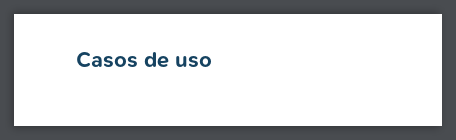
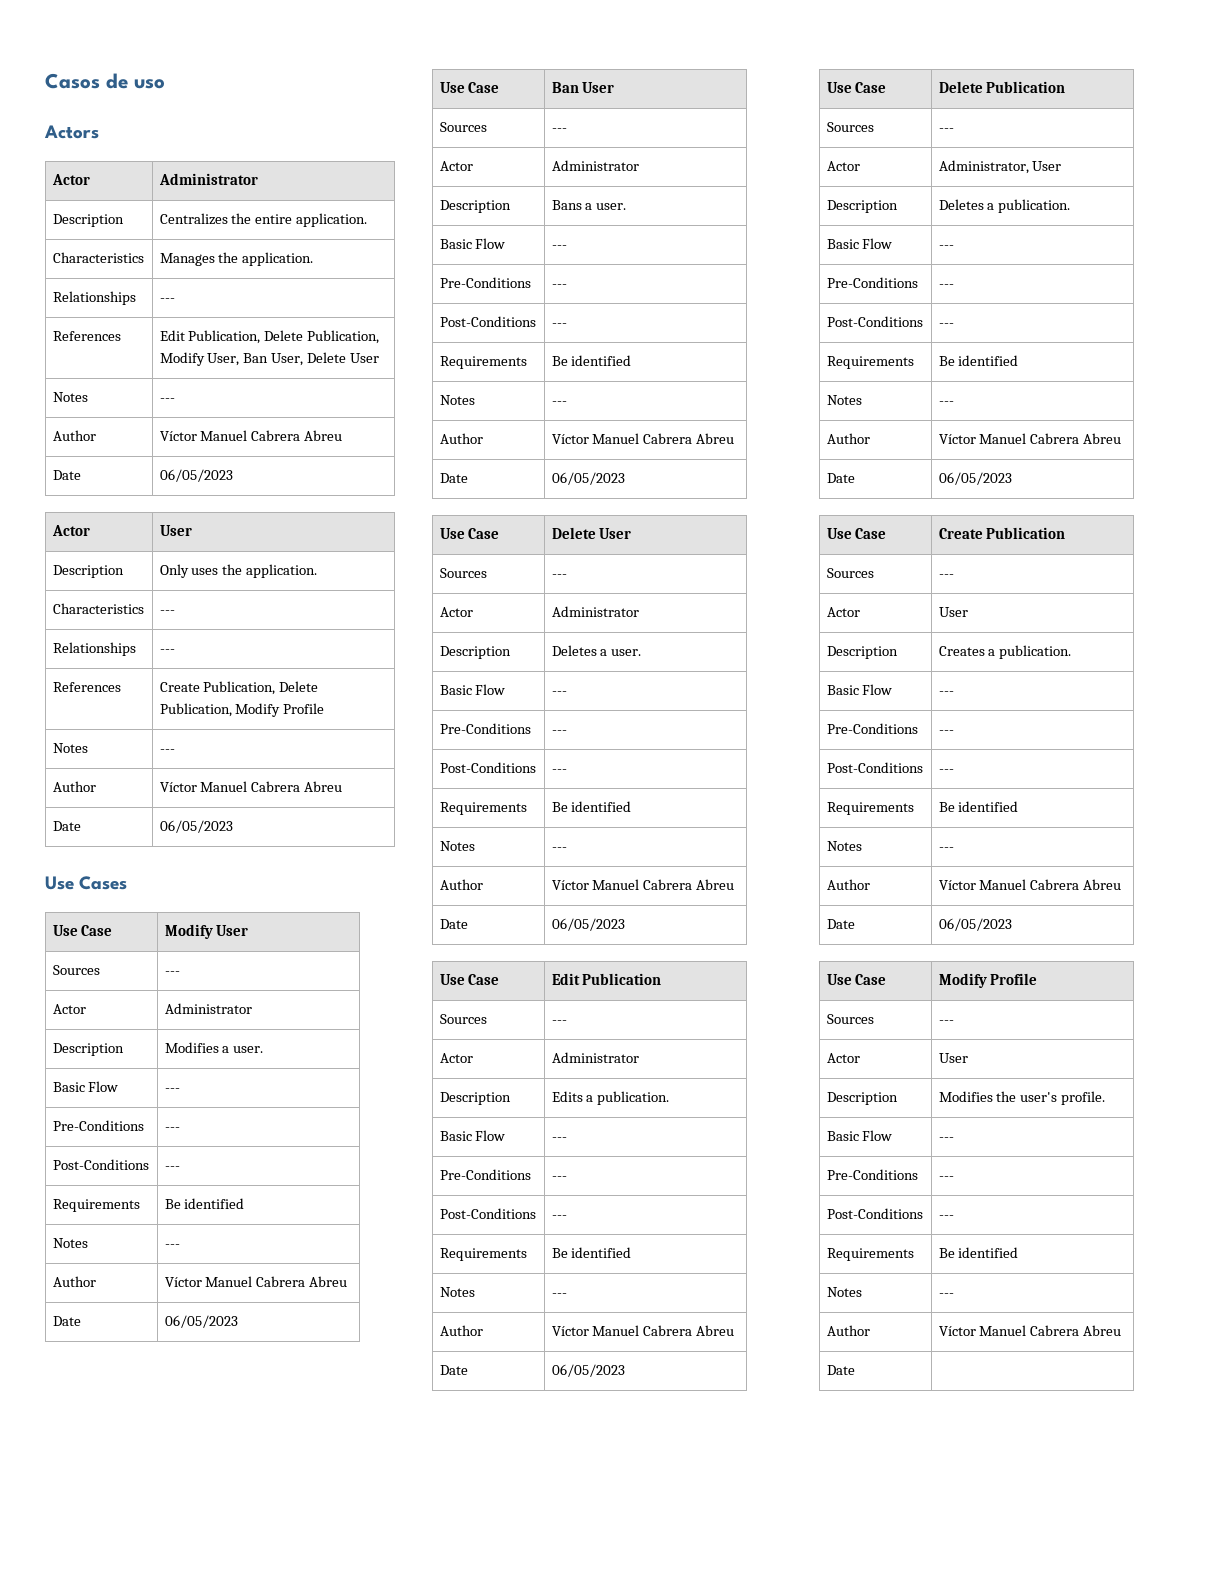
(212, 62) none -> [44,125,99,139] [51,174,90,185] [158,173,258,185] [52,214,124,227] [159,213,368,227] [52,252,144,263] [159,252,314,266] [52,291,136,305] [159,298,175,302] [52,331,121,341] [159,330,380,344] [159,352,380,366] [52,392,88,402] [159,398,175,402] [52,430,96,441] [159,430,343,441] [52,470,81,480] [159,469,233,482] [51,525,90,536] [159,525,192,536] [52,565,124,578] [159,564,318,578] [52,603,144,614] [159,610,175,614] [52,642,136,656] [159,649,175,653] [52,682,121,692] [159,681,319,695] [159,703,325,717] [52,743,88,753] [159,749,175,753] [52,781,96,792] [159,781,343,792] [52,821,81,831] [159,820,233,833] [45,876,128,890] [52,925,113,936] [164,924,249,939] [52,965,100,975] [164,971,180,975] [52,1004,86,1014] [164,1003,252,1014] [52,1043,124,1056] [164,1042,264,1053] [52,1081,119,1092] [164,1088,180,1092] [52,1120,144,1131] [164,1127,180,1131] [52,1159,149,1170] [164,1166,180,1170] [52,1199,140,1212] [164,1198,245,1209] [52,1238,88,1248] [164,1244,180,1248] [52,1276,96,1287] [164,1276,348,1287] [52,1316,81,1326] [164,1315,238,1328] [439,82,500,93] [551,82,615,93] [439,122,487,132] [551,128,567,132] [439,161,473,171] [551,160,639,171] [439,200,511,213] [551,200,627,210] [439,238,506,249] [551,245,567,249] [439,277,531,288] [551,284,567,288] [439,316,536,327] [551,323,567,327] [439,356,527,369] [551,355,632,366] [439,395,475,405] [551,401,567,405] [439,433,483,444] [551,433,735,444] [439,473,468,483] [551,472,625,485] [439,528,500,539] [551,527,632,539] [439,568,487,578] [551,574,567,578] [439,607,473,617] [551,606,639,617] [439,646,511,659] [551,645,642,656] [439,684,506,695] [551,691,567,695] [439,723,531,734] [551,730,567,734] [439,762,536,773] [551,769,567,773] [439,802,527,815] [551,801,632,812] [439,841,475,851] [551,847,567,851] [439,879,483,890] [551,879,735,890] [439,919,468,929] [551,918,625,931] [439,974,500,985] [551,973,662,985] [439,1014,487,1024] [551,1020,567,1024] [439,1053,473,1063] [551,1052,639,1063] [439,1092,511,1105] [551,1091,670,1105] [439,1130,506,1141] [551,1137,567,1141] [439,1169,531,1180] [551,1176,567,1180] [439,1208,536,1219] [551,1215,567,1219] [439,1248,527,1261] [551,1247,632,1258] [439,1287,475,1297] [551,1293,567,1297] [439,1325,483,1336] [551,1325,735,1336] [439,1365,468,1375] [551,1364,625,1377] [826,82,887,93] [938,81,1066,93] [826,122,874,132] [938,128,954,132] [826,161,860,171] [938,160,1062,174] [826,200,898,213] [938,199,1071,213] [826,238,893,249] [938,245,954,249] [826,277,918,288] [938,284,954,288] [826,316,923,327] [938,323,954,327] [826,356,914,369] [938,355,1019,366] [826,395,862,405] [938,401,954,405] [826,433,870,444] [938,433,1122,444] [826,473,855,483] [938,472,1012,485] [826,528,887,539] [938,527,1066,539] [826,568,874,578] [938,574,954,578] [826,607,860,617] [938,607,968,617] [826,646,898,659] [938,645,1072,659] [826,684,893,695] [938,691,954,695] [826,723,918,734] [938,730,954,734] [826,762,923,773] [938,769,954,773] [826,802,914,815] [938,801,1019,812] [826,841,862,851] [938,847,954,851] [826,879,870,890] [938,879,1122,890] [826,919,855,929] [938,918,1012,931] [826,974,887,985] [938,973,1038,988] [826,1014,874,1024] [938,1020,954,1024] [826,1053,860,1063] [938,1053,968,1063] [826,1092,898,1105] [938,1091,1106,1105] [826,1130,893,1141] [938,1137,954,1141] [826,1169,918,1180] [938,1176,954,1180] [826,1208,923,1219] [938,1215,954,1219] [826,1248,914,1261] [938,1247,1019,1258] [826,1287,862,1297] [938,1293,954,1297] [826,1325,870,1336] [938,1325,1122,1336] [826,1365,855,1375] // Actors // Actor | Administrator // Description | Centralizes the entire application. // Characteristics | Manages the application. // Relationships | --- // References | Edit Publication, Delete Publication, Modify User, Ban User, Delete User // Notes | --- // Author | Víctor Manuel Cabrera Abreu // Date | 06/05/2023 // Actor | User // Description | Only uses the application. // Characteristics | --- // Relationships | --- // References | Create Publication, Delete Publication, Modify Profile // Notes | --- // Author | Víctor Manuel Cabrera Abreu // Date | 06/05/2023 // Use Cases // Use Case | Modify User // Sources | --- // Actor | Administrator // Description | Modifies a user. // Basic Flow | --- // Pre-Conditions | --- // Post-Conditions | --- // Requirements | Be identified // Notes | --- // Author | Víctor Manuel Cabrera Abreu // Date | 06/05/2023 // Use Case | Ban User // Sources | --- // Actor | Administrator // Description | Bans a user. // Basic Flow | --- // Pre-Conditions | --- // Post-Conditions | --- // Requirements | Be identified // Notes | --- // Author | Víctor Manuel Cabrera Abreu // Date | 06/05/2023 // Use Case | Delete User // Sources | --- // Actor | Administrator // Description | Deletes a user. // Basic Flow | --- // Pre-Conditions | --- // Post-Conditions | --- // Requirements | Be identified // Notes | --- // Author | Víctor Manuel Cabrera Abreu // Date | 06/05/2023 // Use Case | Edit Publication // Sources | --- // Actor | Administrator // Description | Edits a publication. // Basic Flow | --- // Pre-Conditions | --- // Post-Conditions | --- // Requirements | Be identified // Notes | --- // Author | Víctor Manuel Cabrera Abreu // Date | 06/05/2023 // Use Case | Delete Publication // Sources | --- // Actor | Administrator, User // Description | Deletes a publication. // Basic Flow | --- // Pre-Conditions | --- // Post-Conditions | --- // Requirements | Be identified // Notes | --- // Author | Víctor Manuel Cabrera Abreu // Date | 06/05/2023 // Use Case | Create Publication // Sources | --- // Actor | User // Description | Creates a publication. // Basic Flow | --- // Pre-Conditions | --- // Post-Conditions | --- // Requirements | Be identified // Notes | --- // Author | Víctor Manuel Cabrera Abreu // Date | 06/05/2023 // Use Case | Modify Profile // Sources | --- // Actor | User // Description | Modifies the user's profile. // Basic Flow | --- // Pre-Conditions | --- // Post-Conditions | --- // Requirements | Be identified // Notes | --- // Author | Víctor Manuel Cabrera Abreu // Date |

